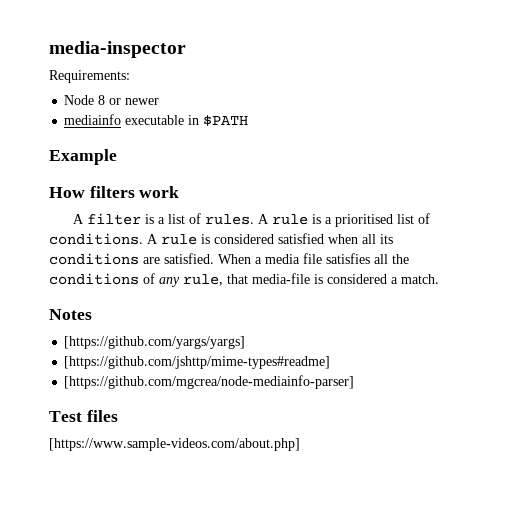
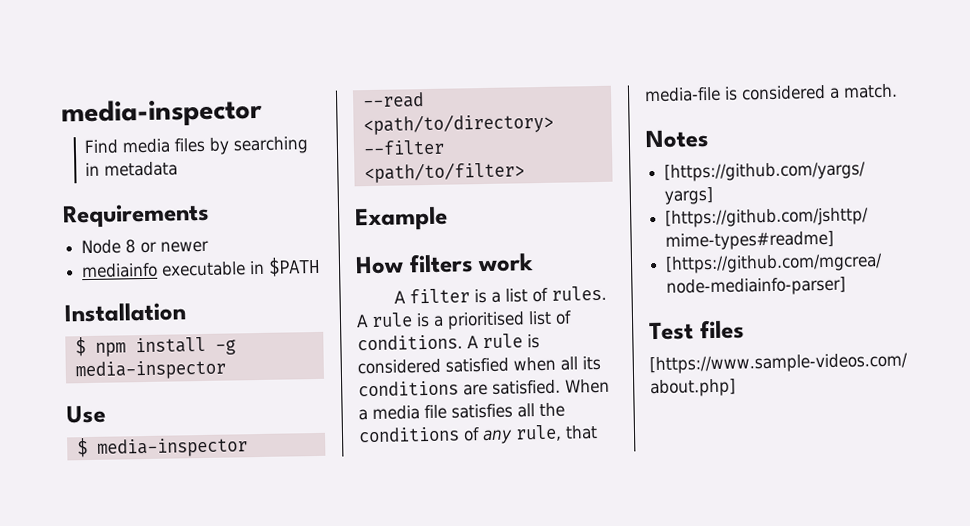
[49,41,186,58] [49,70,130,83] media-inspector // Requirements: -> [61,97,263,128] [84,136,310,155] [85,161,179,177] [62,202,210,229] media-inspector // Find media files by searching in metadata // Requirements
(249, 120) none -> [64,302,186,323] [74,336,236,357] [74,359,226,381] [66,404,106,424] [76,437,248,458] [361,92,424,109] [362,112,554,136] [362,139,445,156] [363,161,525,184] // Installation // $ npm install -g media-inspector // Use // $ media-inspector --read <path/to/directory> --filter <path/to/filter>

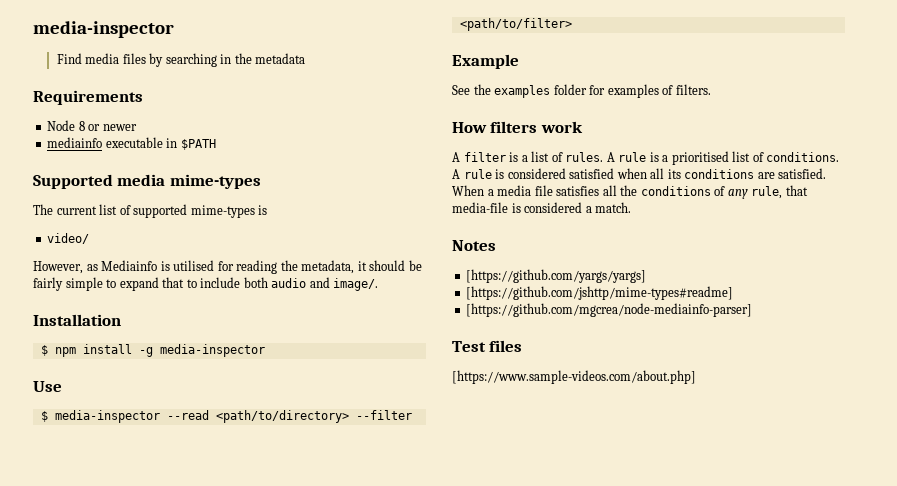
(101, 169) none -> [234,53,252,64] the
(321, 266) none -> [33,174,261,189] [33,204,268,218] [47,233,90,244] [33,260,422,274] [33,277,379,291] // Supported media mime-types // The current list of supported mime-types is // video/ // However, as Mediainfo is utilised for reading the metadata, it should be fairly simple to expand that to include both audio and image/.
(448, 219) none -> [452,84,711,98] // See the examples folder for examples of filters.

